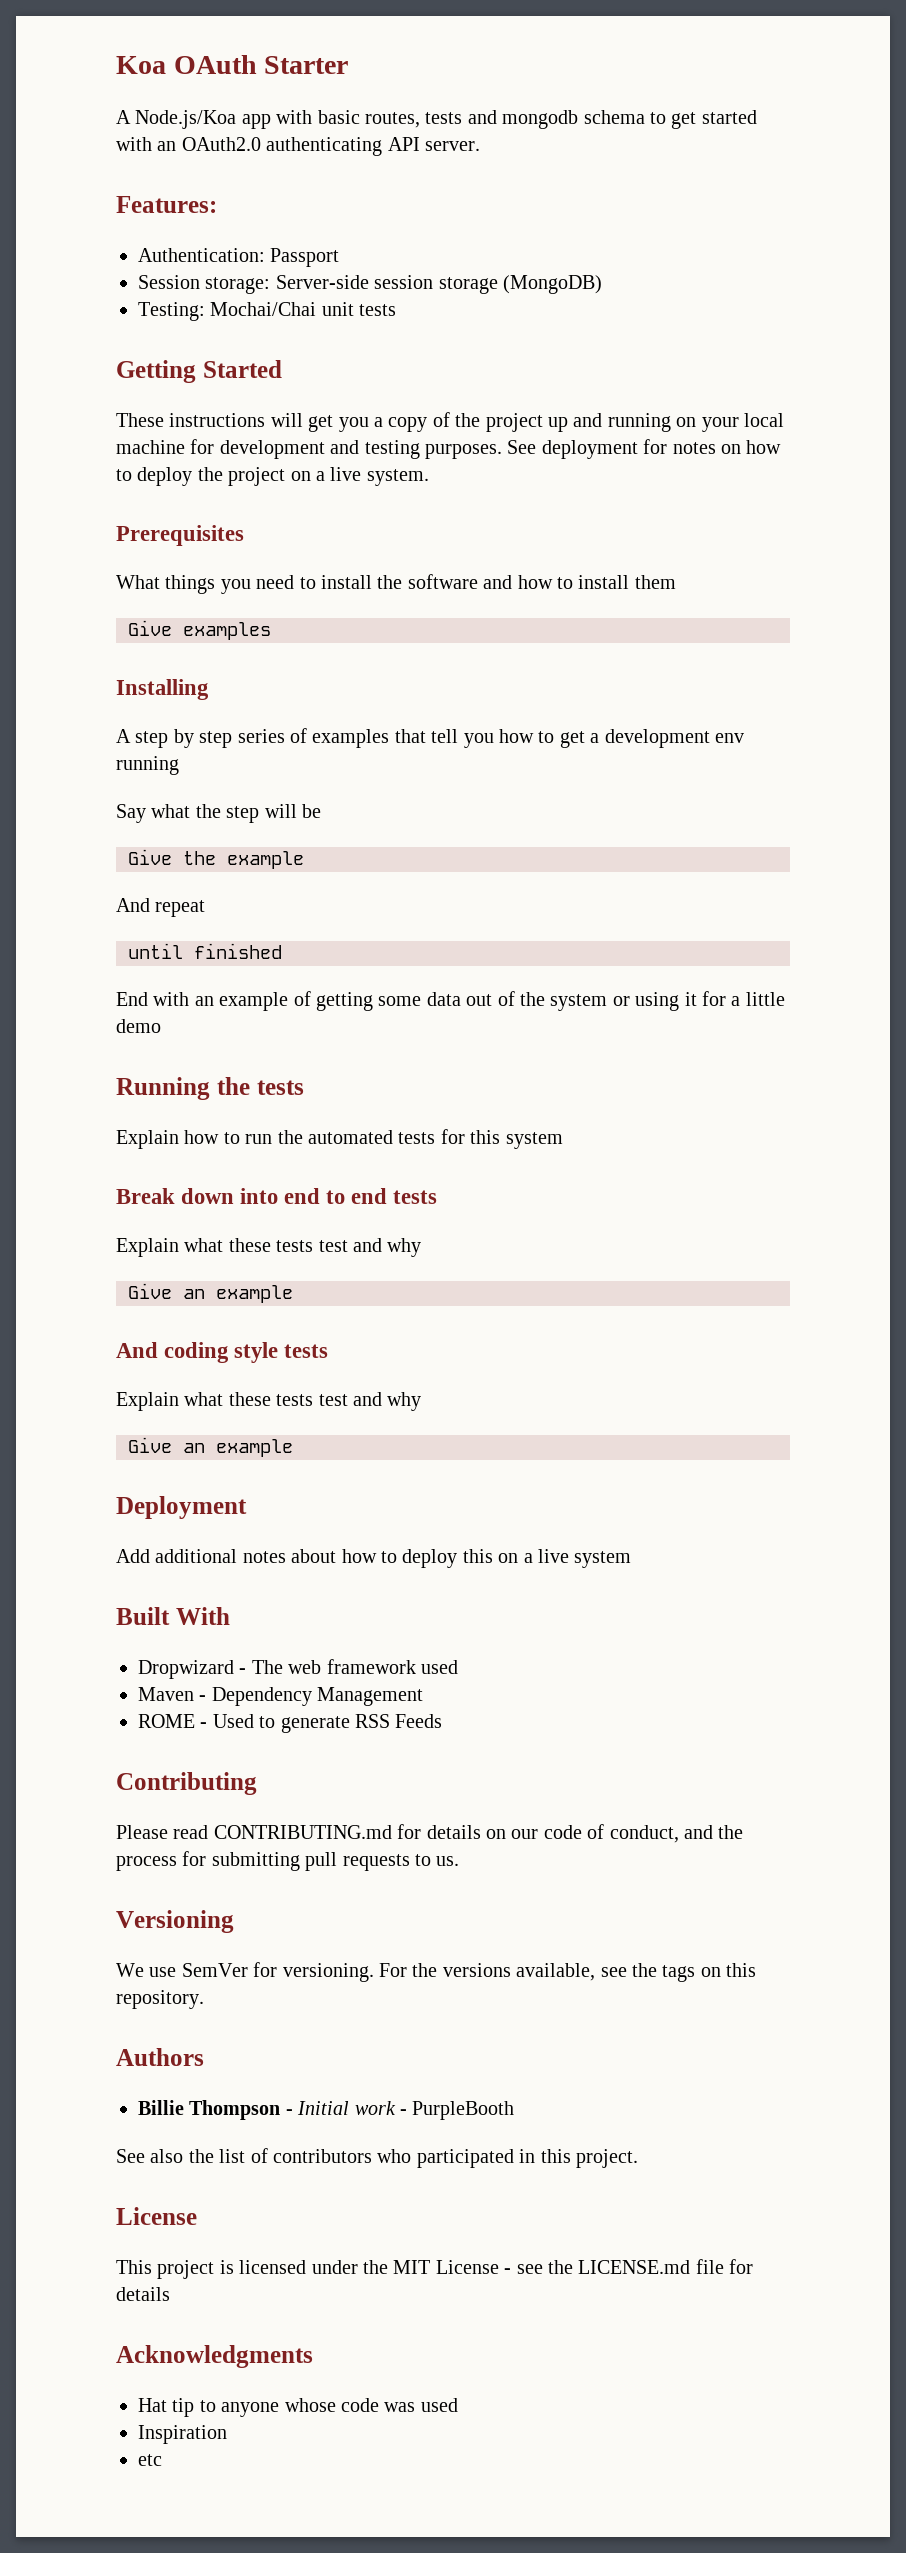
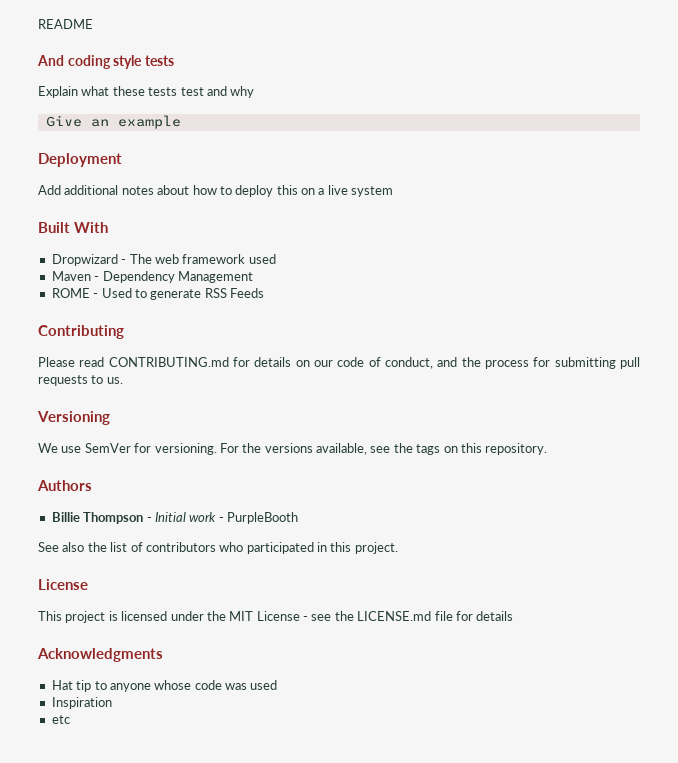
[116,55,349,74] [116,110,757,129] [116,137,480,156] [116,196,217,213] [138,248,340,267] [138,275,602,294] [138,302,397,321] [116,360,282,383] [116,412,784,432] [116,439,782,459] [116,467,429,486] [116,525,244,546] [116,574,676,594] [128,620,271,640] [116,679,209,700] [116,728,744,748] [116,756,179,775] [116,804,321,823] [128,849,304,869] [116,898,206,917] [128,943,282,959] [116,991,785,1011] [116,1019,161,1033] [116,1077,304,1100] [116,1129,563,1149] [116,1188,438,1204] [116,1238,422,1257] [128,1283,293,1303] Koa OAuth Starter // A Node.js/Koa app with basic routes, tests and mongodb schema to get started with an OAuth2.0 authenticating API server. // Features: // Authentication: Passport // Session storage: Server-side session storage (MongoDB) // Testing: Mochai/Chai unit tests // Getting Started // These instructions will get you a copy of the project up and running on your local machine for development and testing purposes. See deployment for notes on how to deploy the project on a live system. // Prerequisites // What things you need to install the software and how to install them // Give examples // Installing // A step by step series of examples that tell you how to get a development env running // Say what the step will be // Give the example // And repeat // until finished // End with an example of getting some data out of the system or using it for a little demo // Running the tests // Explain how to run the automated tests for this system // Break down into end to end tests // Explain what these tests test and why // Give an example -> [38,19,93,29] README

